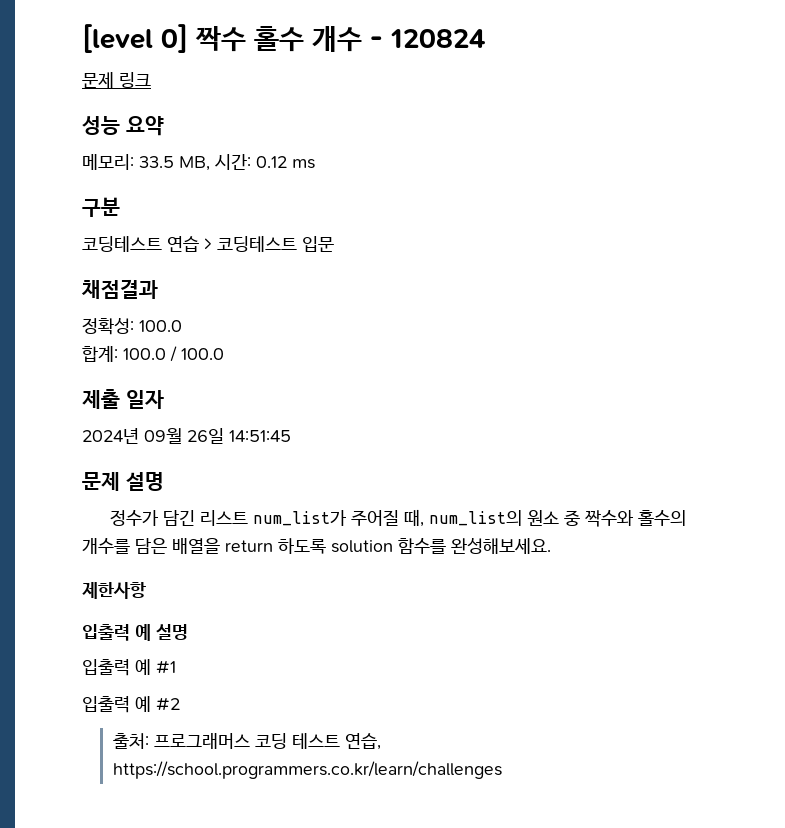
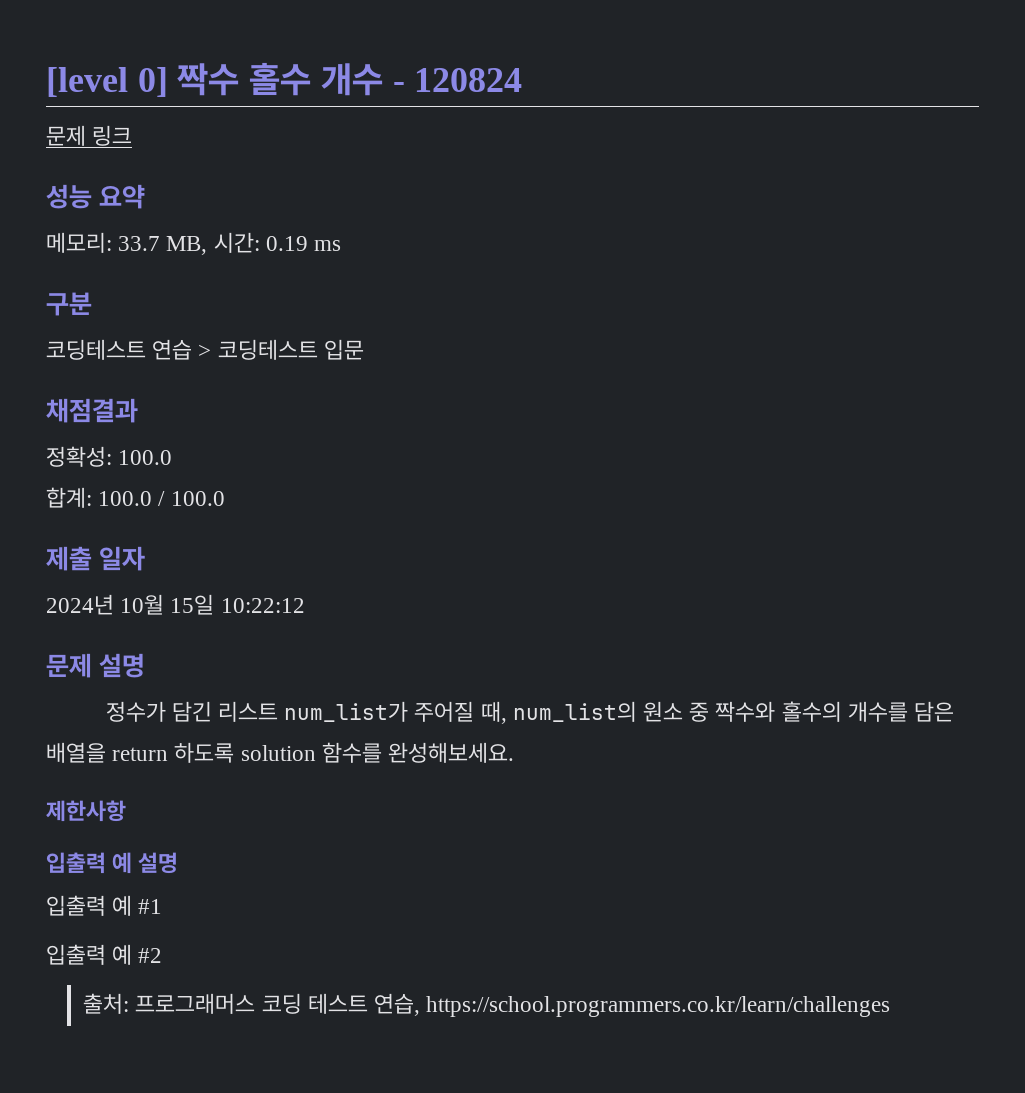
[139,156,174,168] 33.5 -> [118,236,161,251] 33.7
[256,156,287,168] 0.12 -> [265,236,308,251] 0.19
[144,428,291,444] 09월 26일 14:51:45 -> [120,594,305,615] 10월 15일 10:22:12

